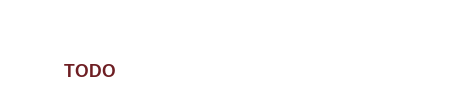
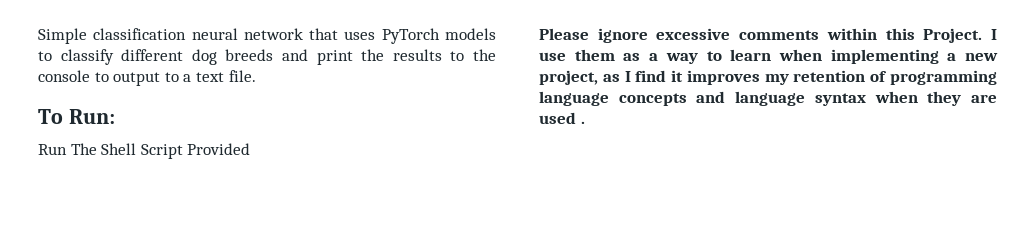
[64,64,116,77] TODO -> [38,28,496,44] [38,49,497,65] [38,70,256,86] [38,109,115,124] [38,143,251,159] [539,28,997,43] [539,49,998,64] [539,70,997,85] [539,91,997,106] [539,112,585,124] Simple classification neural network that uses PyTorch models to classify different dog breeds and print the results to the console to output to a text file. // To Run: // Run The Shell Script Provided // Please ignore excessive comments within this Project. I use them as a way to learn when implementing a new project, as I find it improves my retention of programming language concepts and language syntax when they are used .

